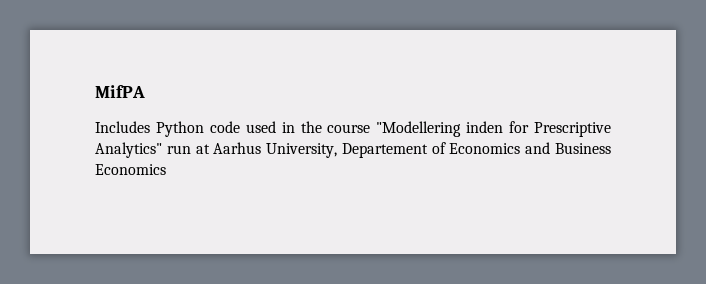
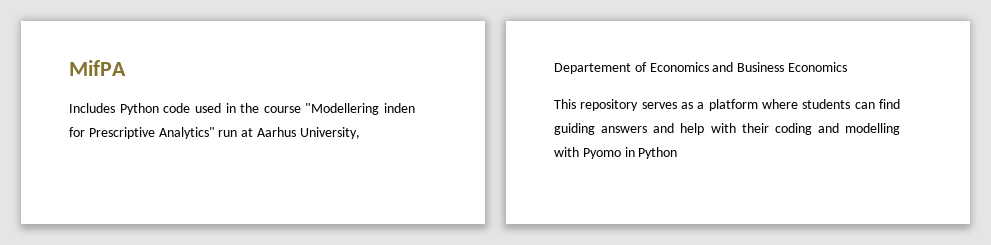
(166, 169) none -> [554,99,900,111] [554,123,900,135] [554,147,678,159] // This repository serves as a platform where students can find guiding answers and help with their coding and modelling with Pyomo in Python

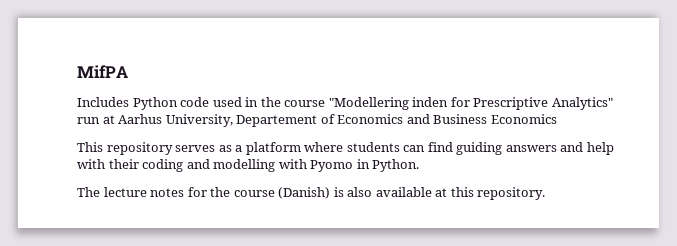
[638,147,678,159] Python -> [372,159,420,172] [77,187,546,200] Python. // The lecture notes for the course (Danish) is also available at this repository.

